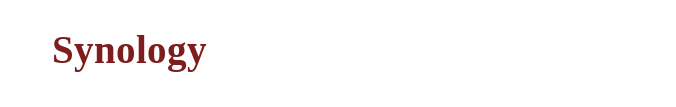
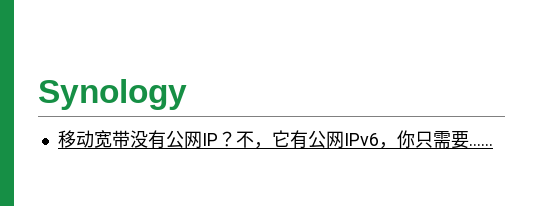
(207, 53) none -> [57,130,493,149] // 移动宽带没有公网IP？不，它有公网IPv6，你只需要……

